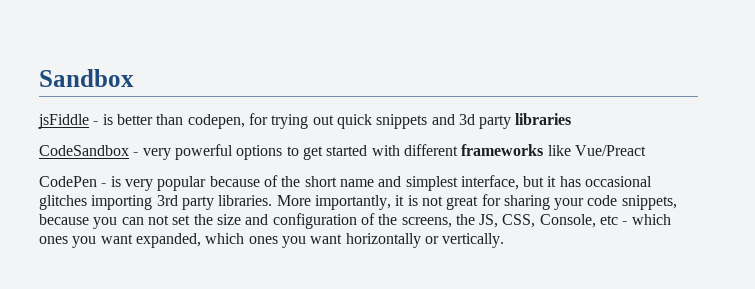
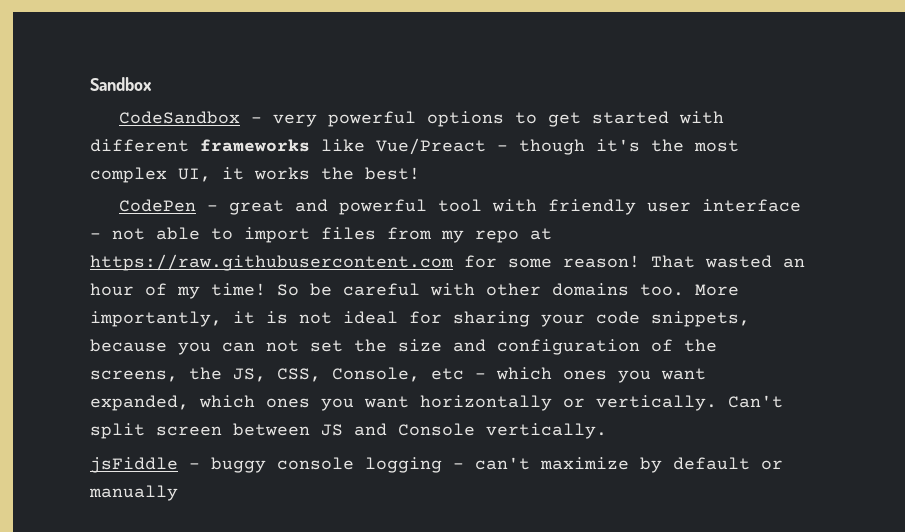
[38,113,572,129] // jsFiddle - is better than codepen, for trying out quick snippets and 3d party libraries -> (152, 84) none
[39,175,653,191] [39,195,273,210] // CodePen - is very popular because of the short name and simplest interface, but it has occasional glitches importing 3rd party libraries. -> [497,139,739,155] [90,167,420,183] [119,199,802,215] [90,227,552,243] [90,254,805,271] [90,283,684,299] - though it's the most complex UI, it works the best! // CodePen - great and powerful tool with friendly user interface - not able to import files from my repo at https://raw.githubusercontent.com for some reason! That wasted an hour of my time! So be careful with other domains too.
[446,196,479,210] great -> [343,311,398,324] ideal
(505, 240) none -> [728,395,783,408] [90,423,607,439] [90,457,783,473] [89,485,178,501] Can't split screen between JS and Console vertically. // jsFiddle - buggy console logging - can't maximize by default or manually

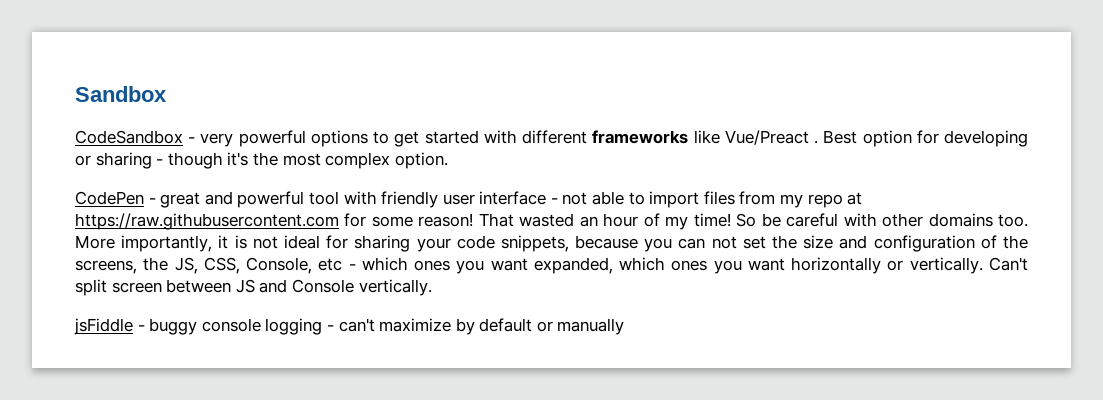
(486, 146) none -> [814,130,1028,147] [75,152,152,169] . Best option for developing or sharing
[178,167,420,182] UI, it works the best! -> [394,152,448,169] option.

